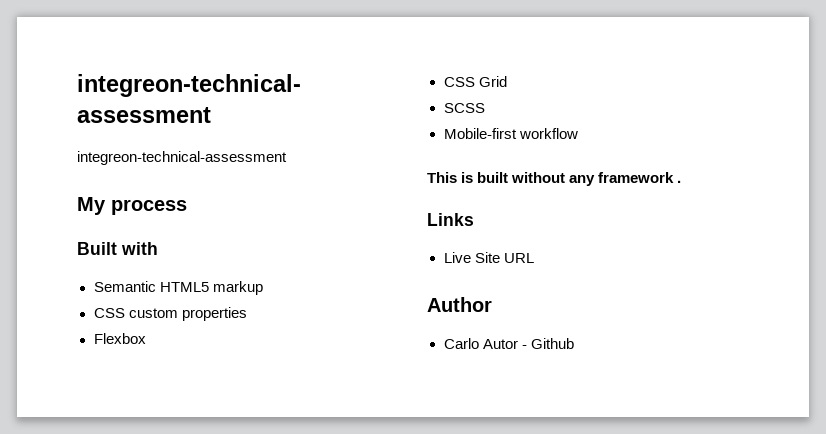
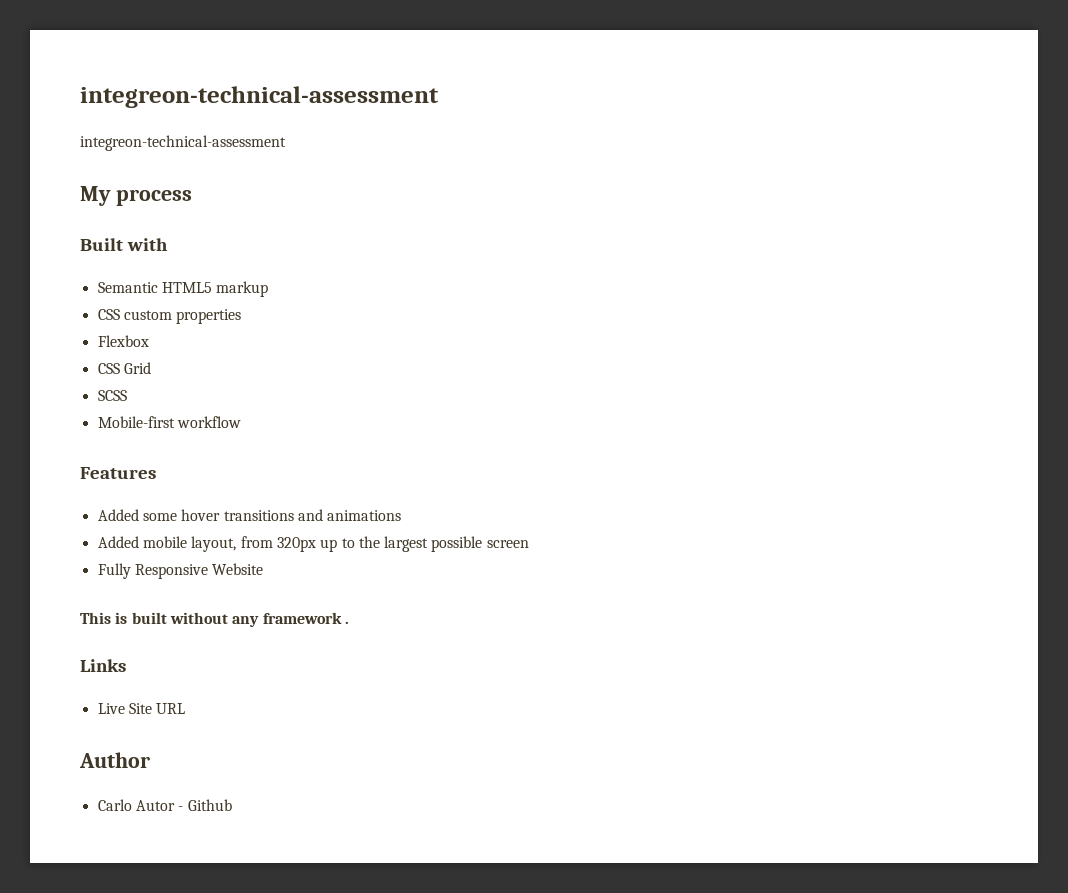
(578, 133) none -> [80,467,156,479] [97,509,402,521] [97,536,529,552] [97,563,264,579] // Features // Added some hover transitions and animations // Added mobile layout, from 320px up to the largest possible screen // Fully Responsive Website

